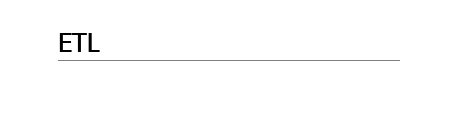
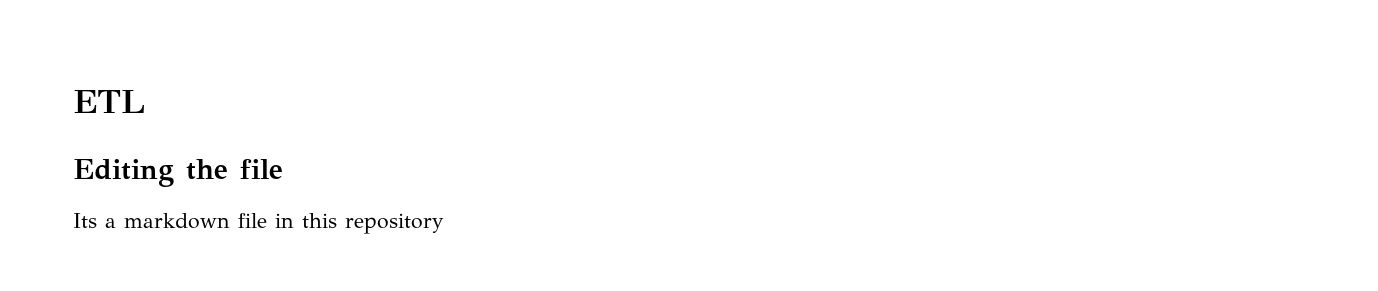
(100, 42) none -> [73,159,283,187] [73,213,444,234] // Editing the file // Its a markdown file in this repository

